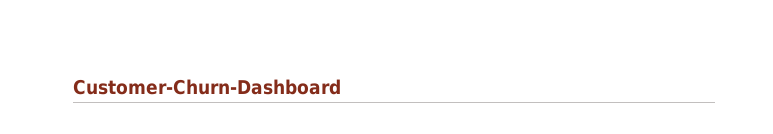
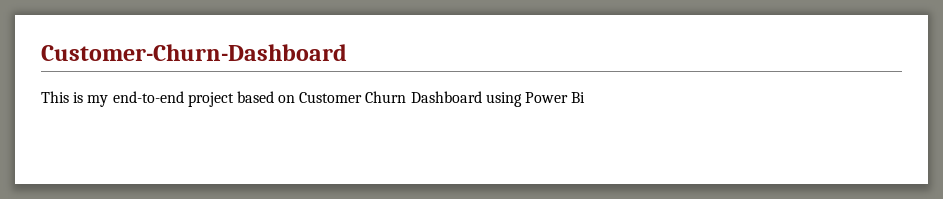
(341, 87) none -> [41,91,586,107] // This is my end-to-end project based on Customer Churn Dashboard using Power Bi

